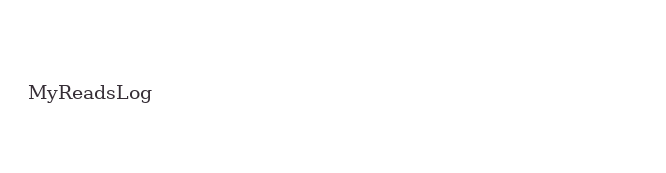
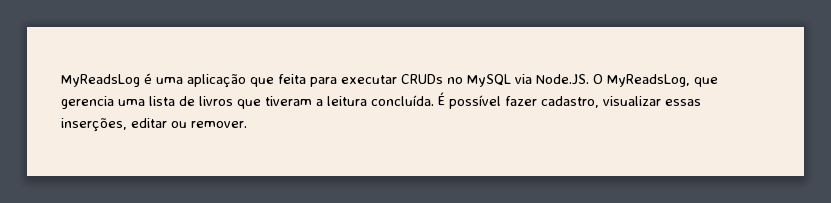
(152, 94) none -> [144,73,718,88] [61,92,701,109] [61,118,247,132] é uma aplicação que feita para executar CRUDs no MySQL via Node.JS. O MyReadsLog, que gerencia uma lista de livros que tiveram a leitura concluída. É possível fazer cadastro, visualizar essas inserções, editar ou remover.

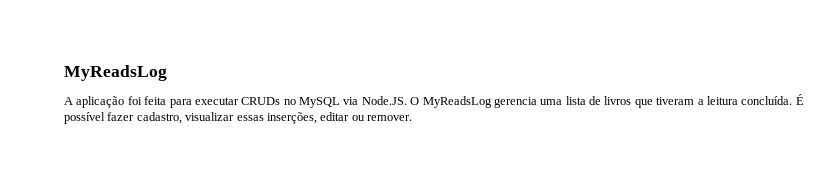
[61,73,274,88] MyReadsLog é uma aplicação que -> [64,65,167,81] [64,96,142,108] MyReadsLog // A aplicação foi
[607,74,718,87] MyReadsLog, que -> [422,96,492,108] MyReadsLog

